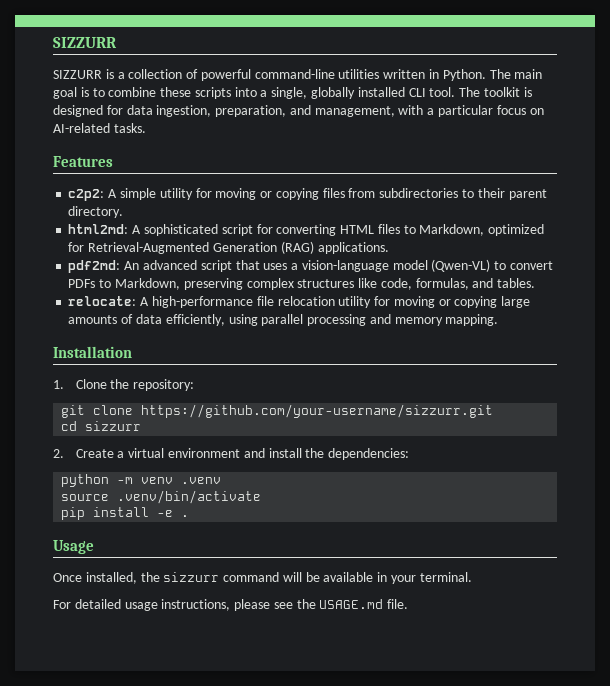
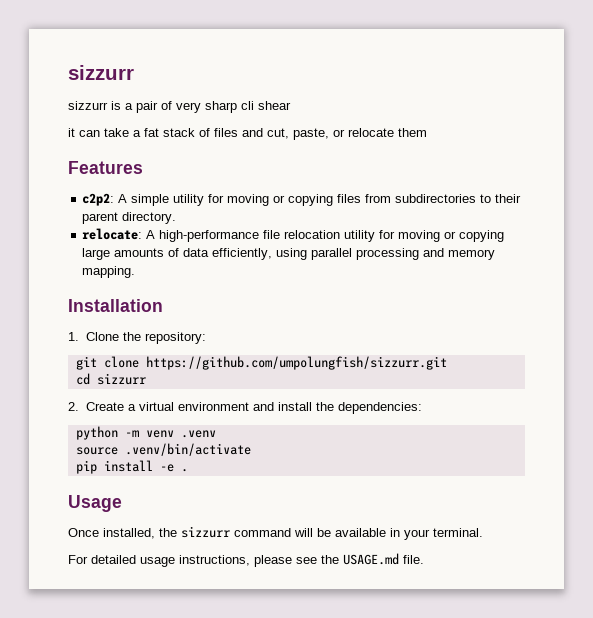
[53,37,117,48] [53,69,543,81] [53,87,532,99] [53,105,544,117] [53,123,146,133] SIZZURR // SIZZURR is a collection of powerful command-line utilities written in Python. The main goal is to combine these scripts into a single, globally installed CLI tool. The toolkit is designed for data ingestion, preparation, and management, with a particular focus on AI-related tasks. -> [68,65,134,80] [68,101,291,113] [68,128,427,140] sizzurr // sizzurr is a pair of very sharp cli shear // it can take a fat stack of files and cut, paste, or relocate them
[68,224,545,236] [68,241,389,254] [68,259,553,273] [68,278,536,290] // html2md: A sophisticated script for converting HTML files to Markdown, optimized for Retrieval-Augmented Generation (RAG) applications. // pdf2md: An advanced script that uses a vision-language model (Qwen-VL) to convert PDFs to Markdown, preserving complex structures like code, formulas, and tables. -> (177, 218) none
[141,404,494,418] https://github.com/your-username/sizzurr.git -> [145,356,447,370] https://github.com/umpolungfish/sizzurr.git

